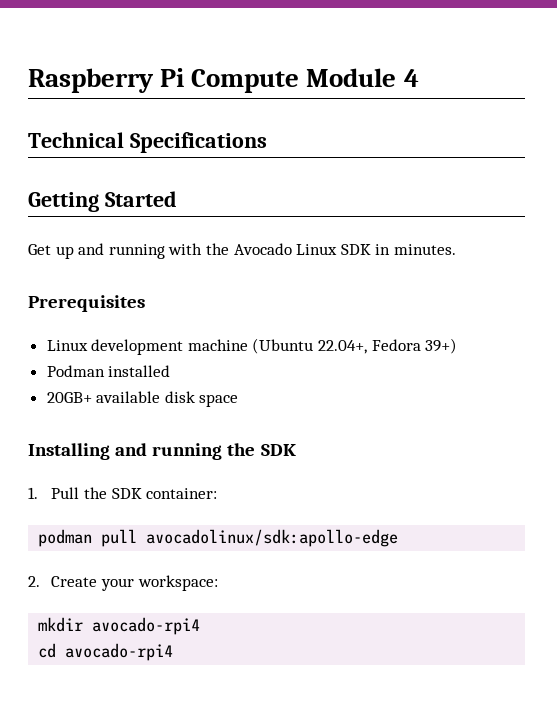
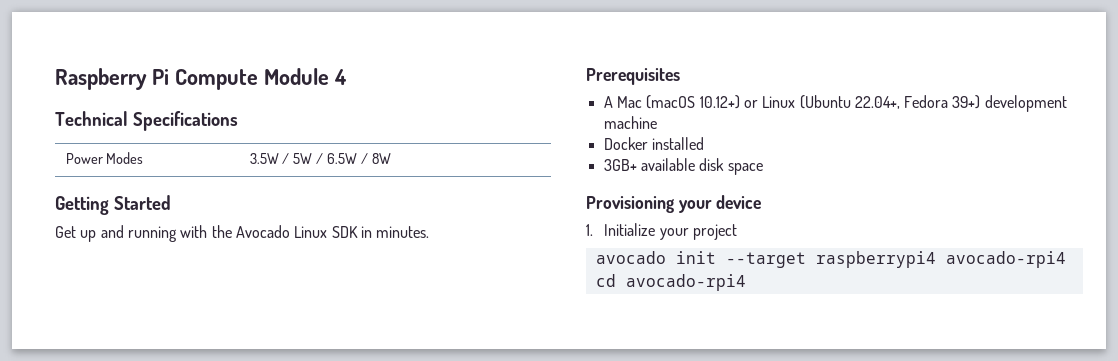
(267, 142) none -> [65,152,144,164] [249,153,392,164] // Power Modes | 3.5W / 5W / 6.5W / 8W
[46,339,248,355] Linux development machine -> [603,95,796,109] A Mac (macOS 10.12+) or Linux
[46,365,105,377] // Podman -> [984,95,1067,112] [603,116,657,129] [603,137,648,150] development machine // Docker
[46,392,92,403] 20GB+ -> [603,159,637,171] 3GB+
[28,443,296,460] [28,487,218,499] [38,529,399,547] [28,575,218,591] [38,617,84,632] Installing and running the SDK // 1. Pull the SDK container: // podman pull avocadolinux/sdk:apollo-edge // 2. Create your workspace: // mkdir -> [586,195,762,213] [586,223,737,240] [595,251,936,268] Provisioning your device // 1. Initialize your project // avocado init --target raspberrypi4

